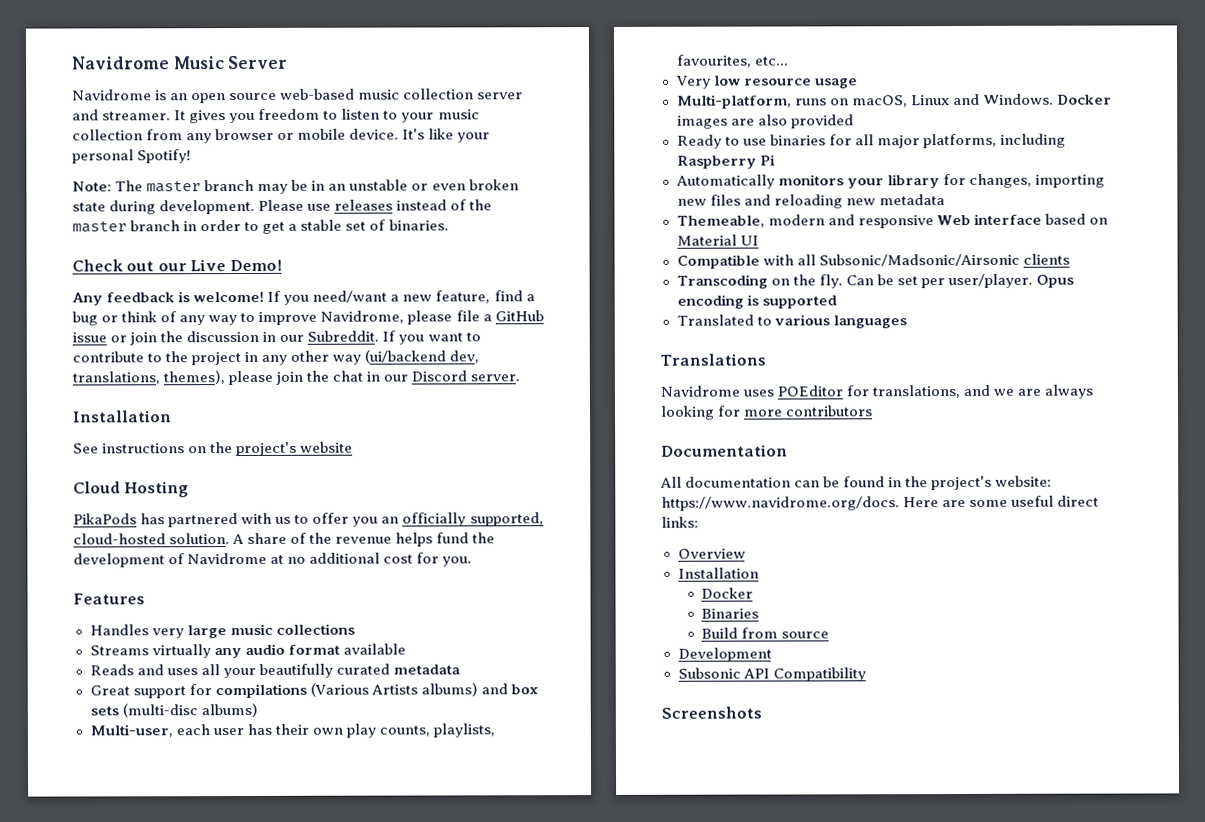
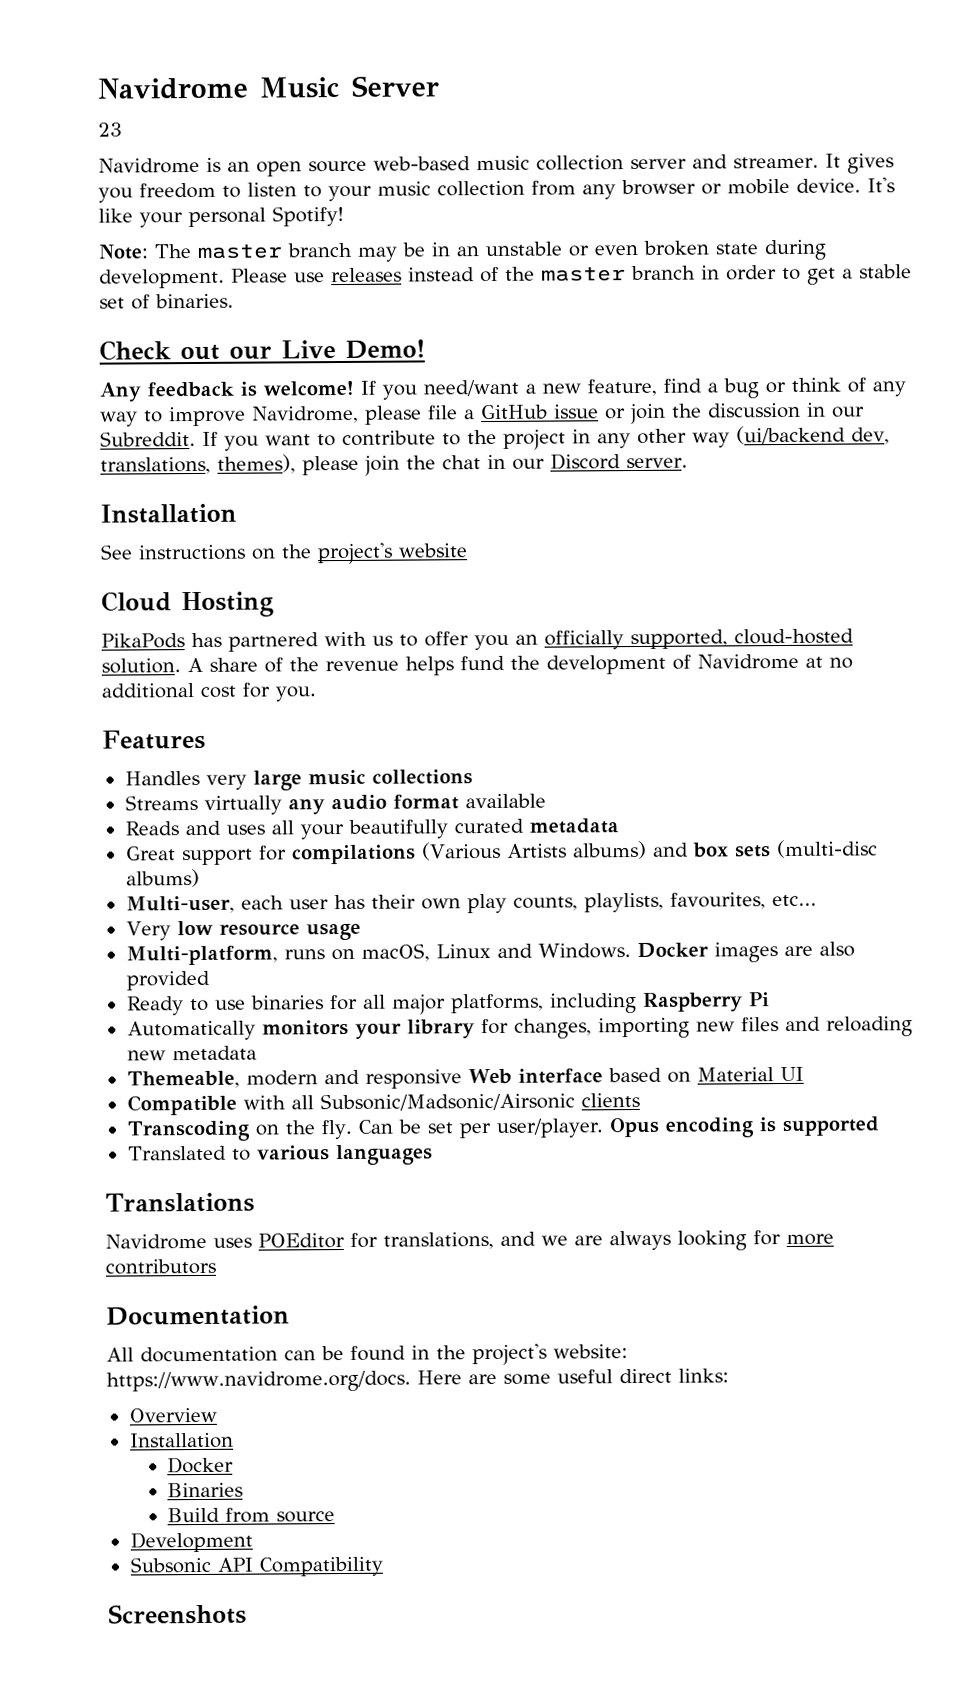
(289, 62) none -> [98,122,123,137] // 23

